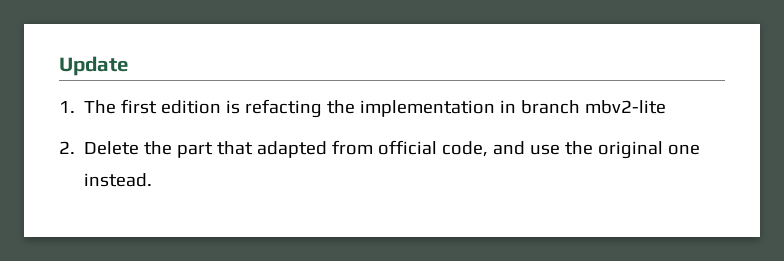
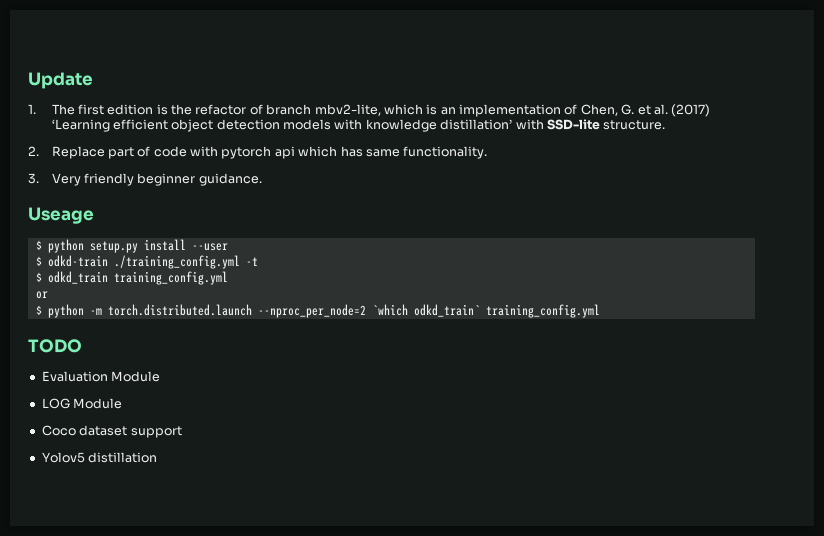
[245,99,667,118] [59,140,701,159] [84,173,153,187] refacting the implementation in branch mbv2-lite // 2. Delete the part that adapted from official code, and use the original one instead. -> [170,104,711,117] [51,119,666,132] [28,146,488,159] [28,173,262,186] [28,207,94,224] [35,239,228,253] [35,255,258,269] [35,271,228,285] [35,291,48,299] [35,304,600,318] [28,339,82,353] [41,371,161,382] [41,398,123,409] [41,425,182,438] [41,452,158,463] the refactor of branch mbv2-lite, which is an implementation of Chen, G. et al. (2017) ‘Learning efficient object detection models with knowledge distillation’ with SSD-lite structure. // 2. Replace part of code with pytorch api which has same functionality. // 3. Very friendly beginner guidance. // Useage // $ python setup.py install --user // $ odkd-train ./training_config.yml -t // $ odkd_train training_config.yml // or // $ python -m torch.distributed.launch --nproc_per_node=2 `which odkd_train` training_config.yml // TODO // Evaluation Module // LOG Module // Coco dataset support // Yolov5 distillation

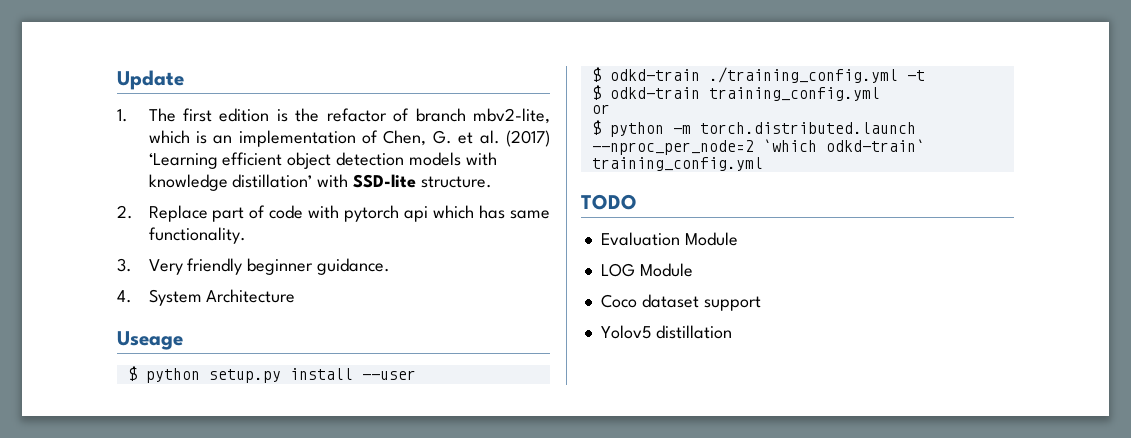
(262, 179) none -> [117,289,296,306] // 4. System Architecture
[47,271,108,284] odkd_train -> [609,87,700,99] odkd-train
[413,304,480,317] odkd_train` -> [825,139,925,152] odkd-train`

